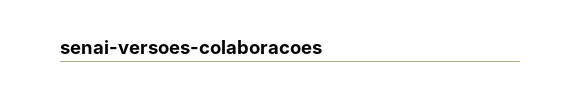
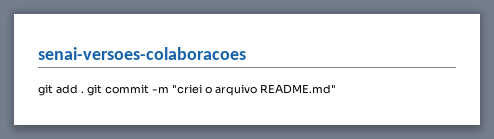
(322, 47) none -> [38,84,336,96] // git add . git commit -m "criei o arquivo README.md"

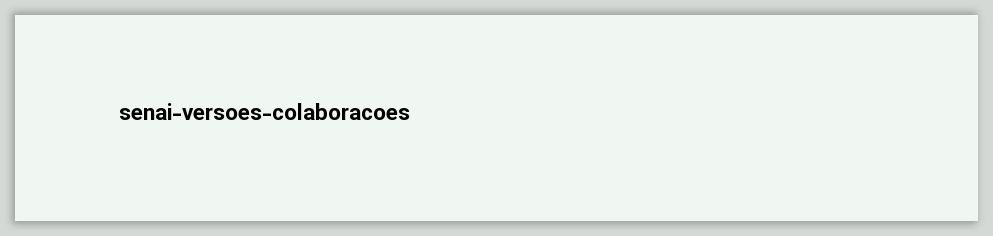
[38,84,336,96] // git add . git commit -m "criei o arquivo README.md" -> (410, 111) none

